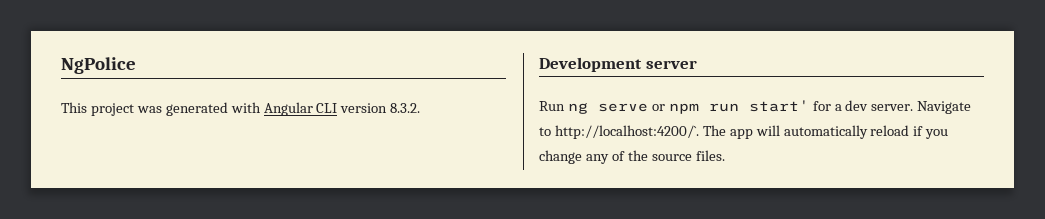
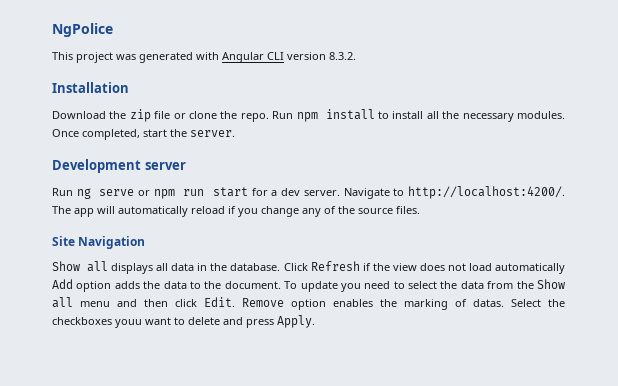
(421, 108) none -> [52,82,129,93] [52,109,565,122] [52,129,235,140] // Installation // Download the zip file or clone the repo. Run npm install to install all the necessary modules. Once completed, start the server.
[748,100,809,112] start' -> [213,187,249,197] start
[554,125,699,139] http://localhost:4200/`. -> [408,186,565,199] http://localhost:4200/.
(725, 155) none -> [52,236,146,249] [52,261,566,274] [52,279,566,292] [52,297,565,310] [52,315,315,328] // Site Navigation // Show all displays all data in the database. Click Refresh if the view does not load automatically Add option adds the data to the document. To update you need to select the data from the Show all menu and then click Edit. Remove option enables the marking of datas. Select the checkboxes youu want to delete and press Apply.

